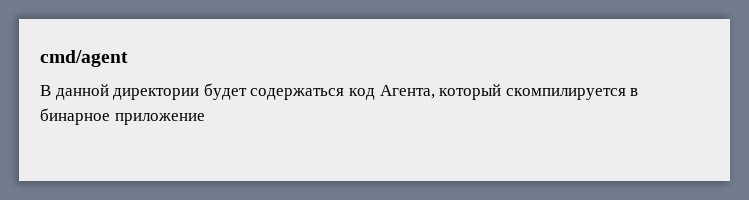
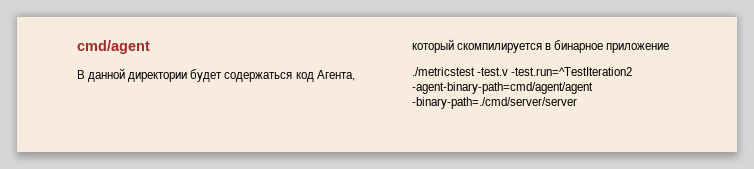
(205, 119) none -> [412,67,633,76] [412,82,593,94] [412,97,577,109] // ./metricstest -test.v -test.run=^TestIteration2 -agent-binary-path=cmd/agent/agent -binary-path=./cmd/server/server

